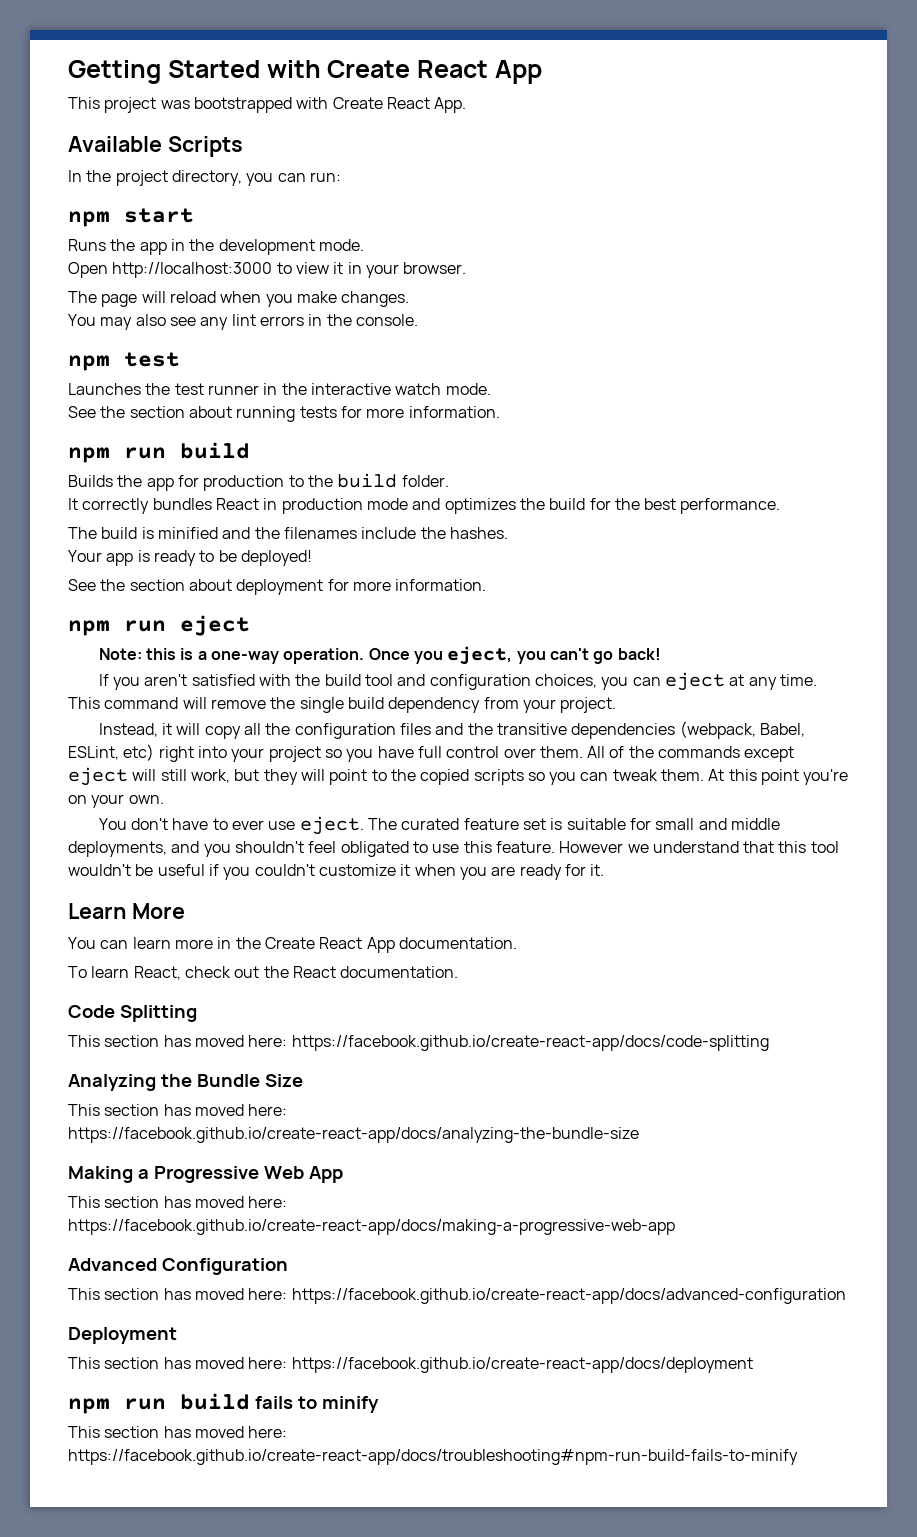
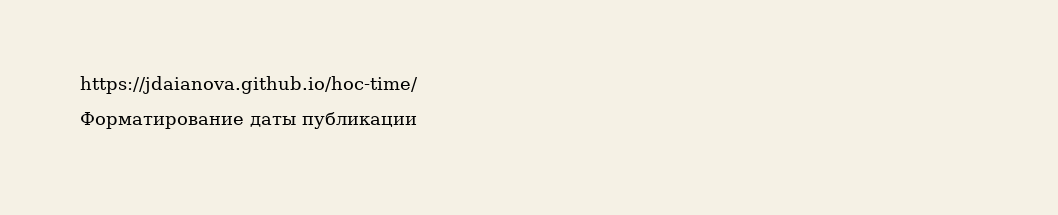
[68,60,542,84] [68,97,467,113] [68,136,243,157] [68,170,341,186] [68,208,194,227] [68,239,364,255] [68,262,467,278] [68,291,410,307] [68,314,418,330] [68,352,180,371] [68,383,491,395] [68,406,500,422] [68,442,250,463] [68,473,449,491] [68,498,781,514] [68,527,508,539] [68,550,312,566] [68,579,487,595] [68,615,250,636] [98,646,661,665] [98,672,817,691] [68,697,617,713] [98,721,805,739] [68,744,795,762] [68,767,849,786] [68,794,164,808] [98,816,780,835] [68,841,839,857] [68,864,605,880] [68,903,185,919] [68,937,517,953] [68,966,459,980] [68,1005,197,1022] [68,1035,769,1051] [68,1074,303,1091] [68,1104,288,1116] [68,1127,639,1143] [68,1166,343,1183] [68,1196,288,1208] [68,1219,675,1235] [68,1258,288,1275] [68,1288,846,1304] [68,1327,177,1344] [68,1357,753,1373] [68,1393,379,1414] [68,1426,288,1438] [68,1449,798,1465] Getting Started with Create React App // This project was bootstrapped with Create React App. // Available Scripts // In the project directory, you can run: // npm start // Runs the app in the development mode. // Open http://localhost:3000 to view it in your browser. // The page will reload when you make changes. // You may also see any lint errors in the console. // npm test // Launches the test runner in the interactive watch mode. // See the section about running tests for more information. // npm run build // Builds the app for production to the build folder. // It correctly bundles React in production mode and optimizes the build for the best performance. // The build is minified and the filenames include the hashes. // Your app is ready to be deployed! // See the section about deployment for more information. // npm run eject // Note: this is a one-way operation. Once you eject, you can't go back! // If you aren't satisfied with the build tool and configuration choices, you can eject at any time. This command will remove the single build dependency from your project. // Instead, it will copy all the configuration files and the transitive dependencies (webpack, Babel, ESLint, etc) right into your project so you have full control over them. All of the commands except eject will still work, but they will point to the copied scripts so you can tweak them. At this point you're on your own. // You don't have to ever use eject. The curated feature set is suitable for small and middle deployments, and you shouldn't feel obligated to use this feature. However we understand that this tool wouldn't be useful if you couldn't customize it when you are ready for it. // Learn More // You can learn more in the Create React App documentation. // To learn React, check out the React documentation. // Code Splitting // This section has moved here: https://facebook.github.io/create-react-app/docs/code-splitting // Analyzing the Bundle Size // This section has moved here: https://facebook.github.io/create-react-app/docs/analyzing-the-bundle-size // Making a Progressive Web App // This section has moved here: https://facebook.github.io/create-react-app/docs/making-a-progressive-web-app // Advanced Configuration // This section has moved here: https://facebook.github.io/create-react-app/docs/advanced-configuration // Deployment // This section has moved here: https://facebook.github.io/create-react-app/docs/deployment // npm run build fails to minify // This section has moved here: https://facebook.github.io/create-react-app/docs/troubleshooting#npm-run-build-fails-to-minify -> [80,76,418,94] [80,112,417,129] https://jdaianova.github.io/hoc-time/ // Форматирование даты публикации

